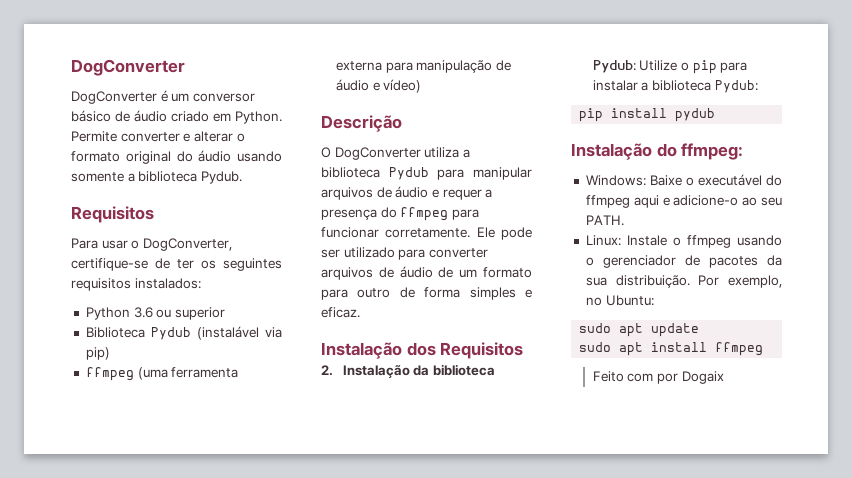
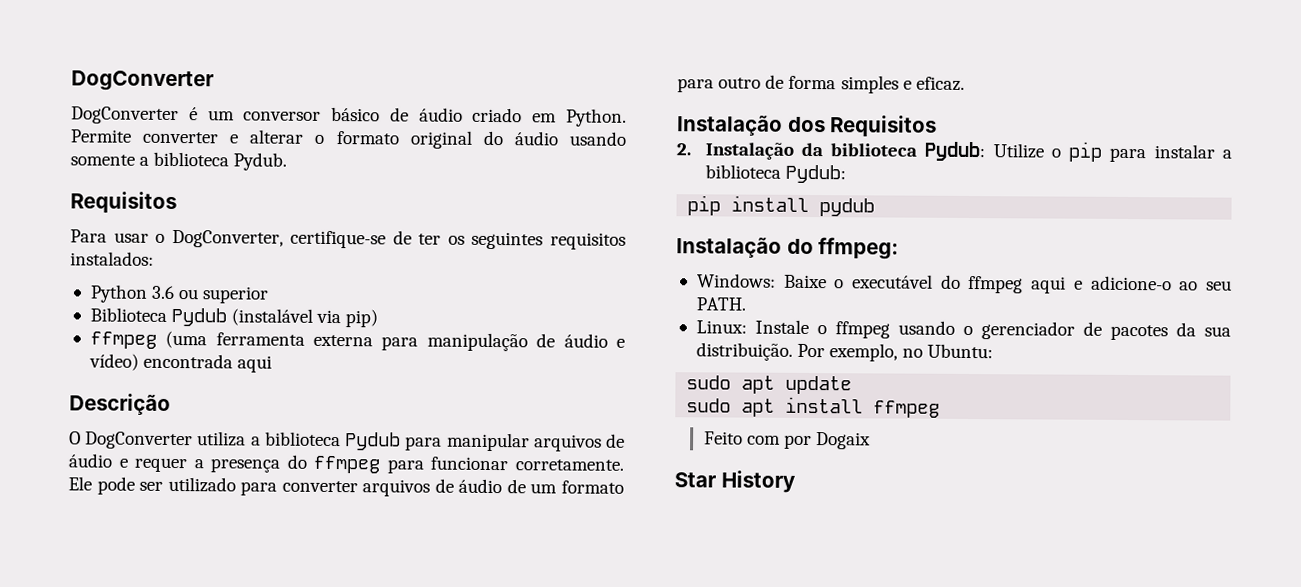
(422, 86) none -> [143,353,273,373] encontrada aqui
(724, 377) none -> [674,470,796,493] // Star History

